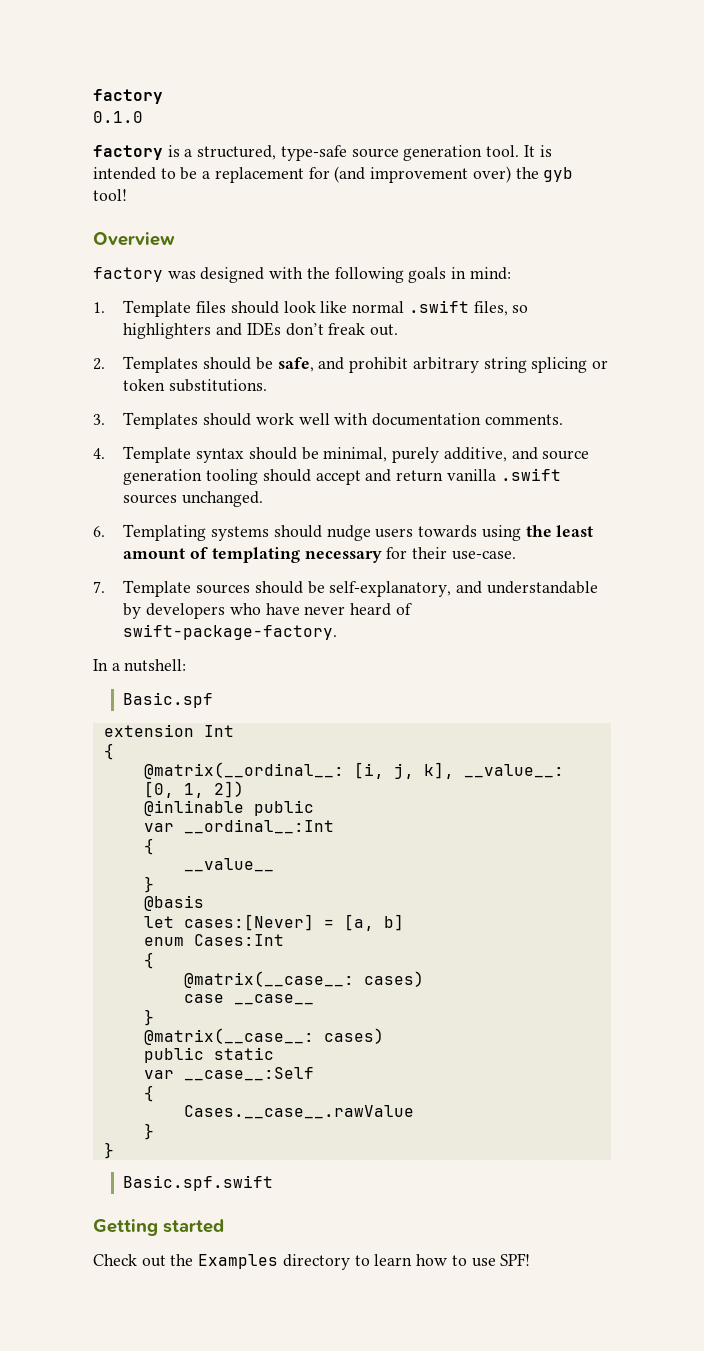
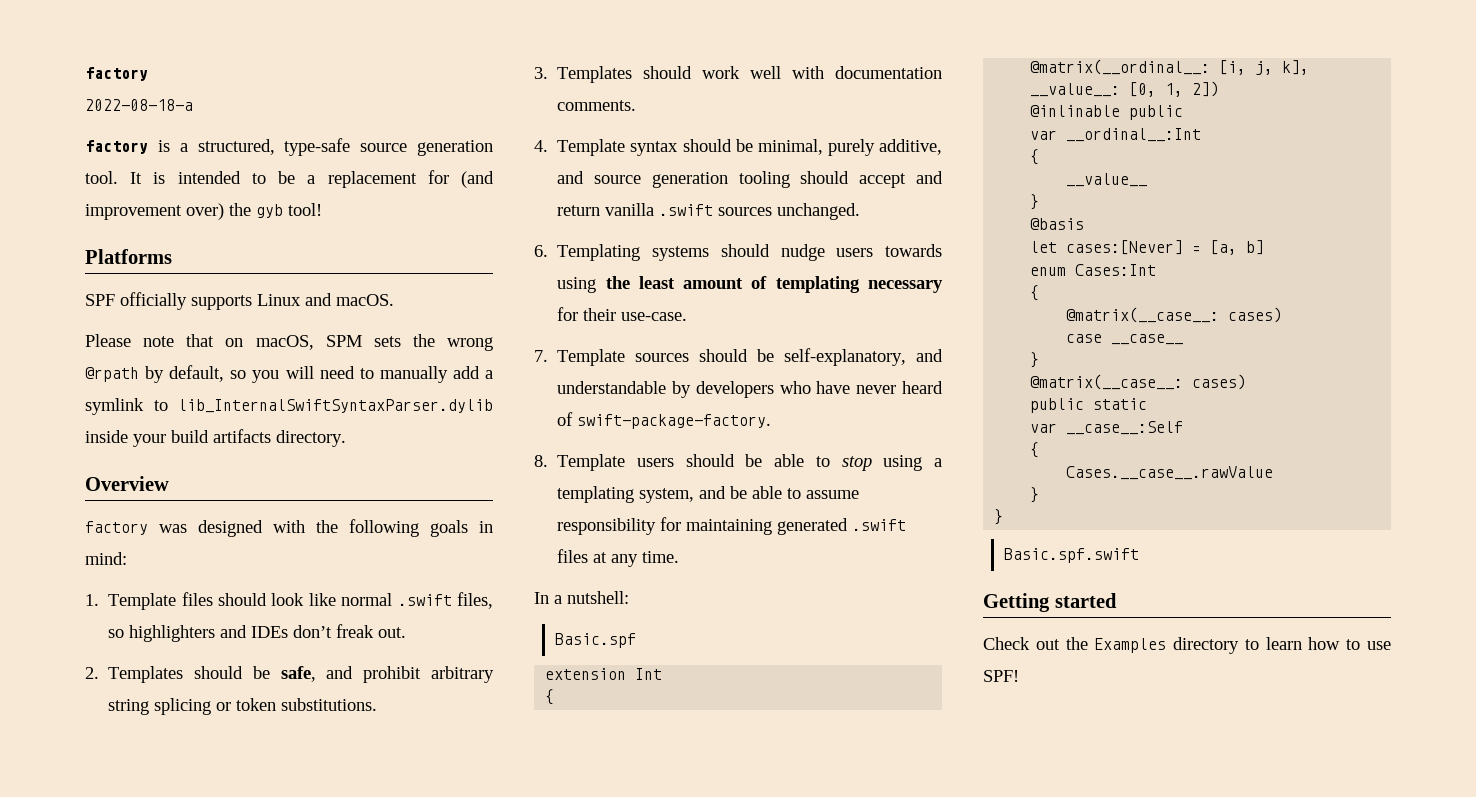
[93,111,143,123] 0.1.0 -> [85,99,193,111] 2022-08-18-a
(127, 195) none -> [85,249,172,264] [85,292,394,310] [85,334,493,351] [85,365,494,383] [85,398,493,415] [85,429,346,447] // Platforms // SPF officially supports Linux and macOS. // Please note that on macOS, SPM sets the wrong @rpath by default, so you will need to manually add a symlink to lib_InternalSwiftSyntaxParser.dylib inside your build artifacts directory.
(338, 632) none -> [534,454,942,471] [557,486,860,503] [557,517,907,535] [557,549,680,567] // 8. Template users should be able to stop using a templating system, and be able to assume responsibility for maintaining generated .swift files at any time.

